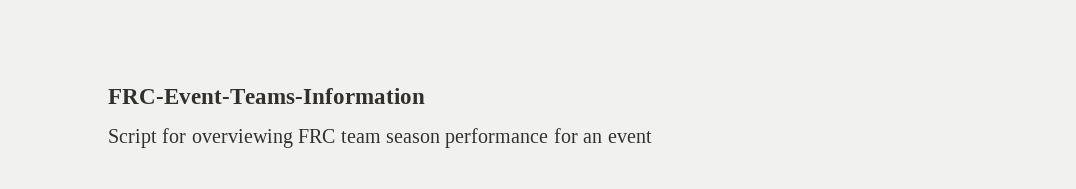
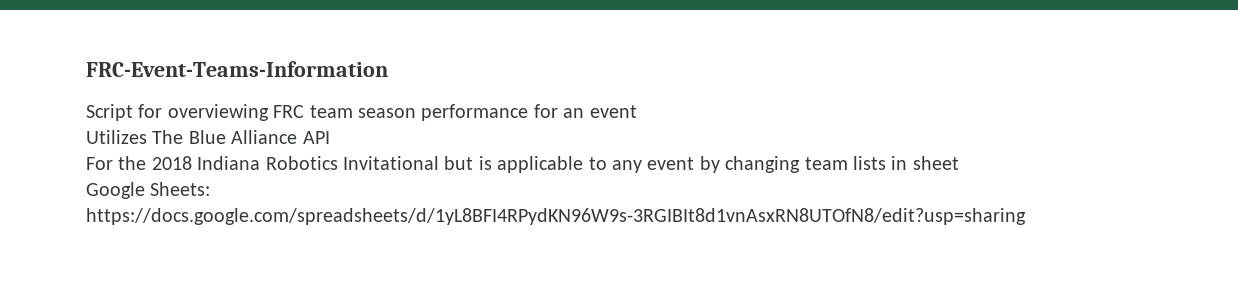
(652, 137) none -> [86,130,330,144] [86,156,959,173] [86,182,211,199] [86,208,1026,225] // Utilizes The Blue Alliance API // For the 2018 Indiana Robotics Invitational but is applicable to any event by changing team lists in sheet // Google Sheets: https://docs.google.com/spreadsheets/d/1yL8BFI4RPydKN96W9s-3RGIBIt8d1vnAsxRN8UTOfN8/edit?usp=sharing

